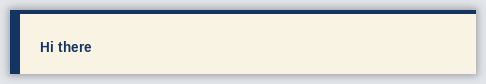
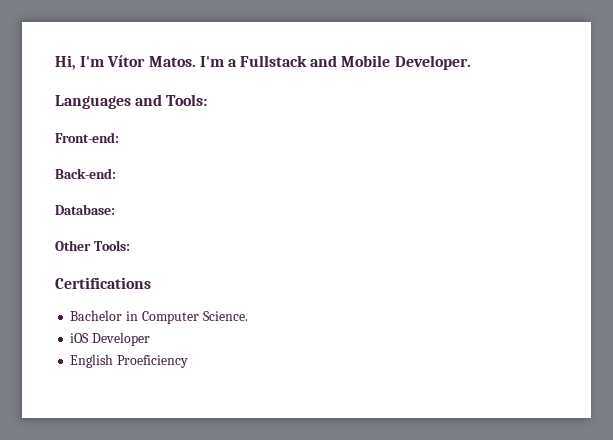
[40,41,92,52] Hi there -> [55,55,471,70] [55,94,208,109] [55,132,119,143] [55,168,116,179] [55,204,115,215] [55,240,130,251] [55,277,151,289] [70,310,248,324] [70,332,151,346] [70,354,189,368] Hi, I'm Vítor Matos. I'm a Fullstack and Mobile Developer. // Languages and Tools: // Front-end: // Back-end: // Database: // Other Tools: // Certifications // Bachelor in Computer Science. // iOS Developer // English Proeficiency

